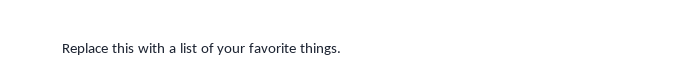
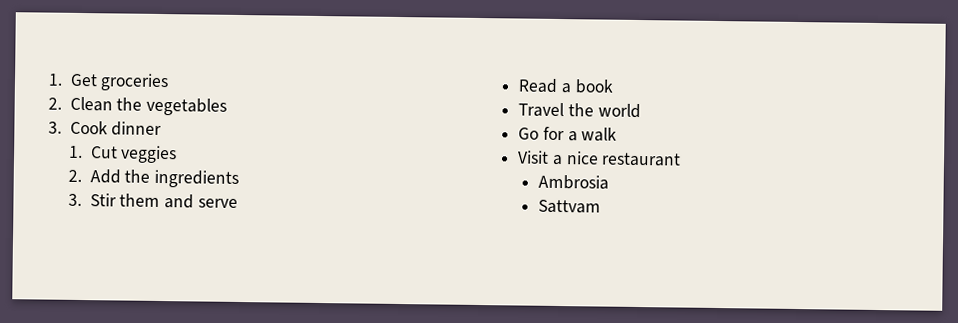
[62,43,342,55] Replace this with a list of your favorite things. -> [48,73,170,92] [48,96,228,116] [48,120,163,137] [68,145,178,164] [67,169,240,188] [67,193,238,209] [518,78,614,94] [518,102,641,119] [518,126,618,142] [517,150,682,167] [538,174,610,190] [538,199,602,214] 1. Get groceries // 2. Clean the vegetables // 3. Cook dinner // 1. Cut veggies // 2. Add the ingredients // 3. Stir them and serve // Read a book // Travel the world // Go for a walk // Visit a nice restaurant // Ambrosia // Sattvam

